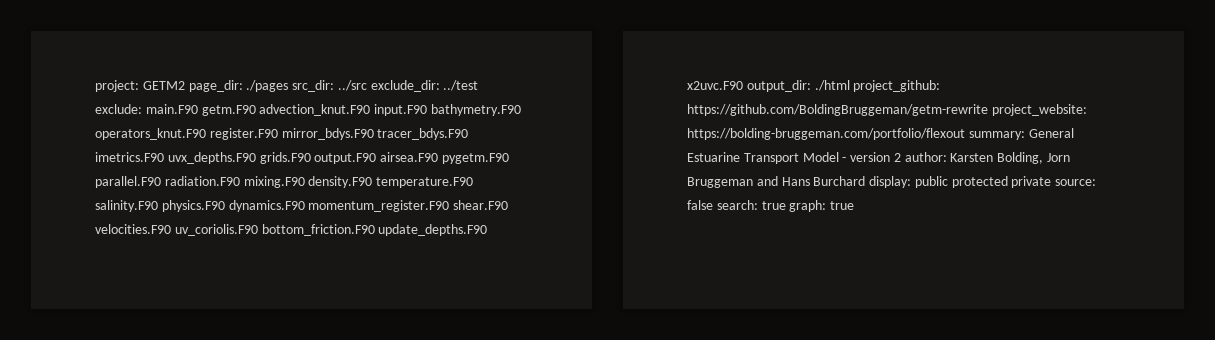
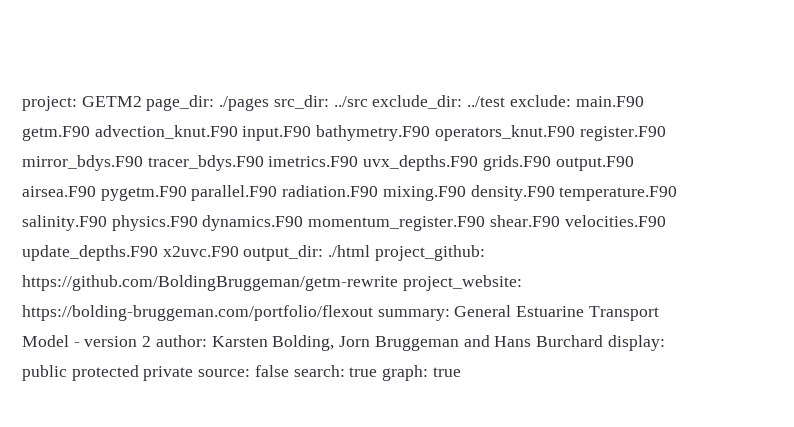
[174,224,375,236] uv_coriolis.F90 bottom_friction.F90 -> (666, 221) none

